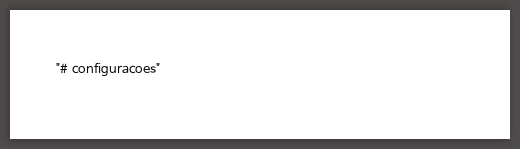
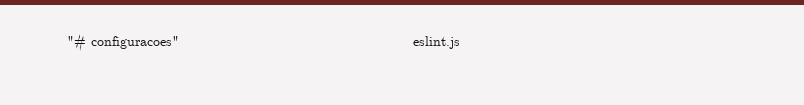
(160, 69) none -> [413,36,460,49] // eslint.js

